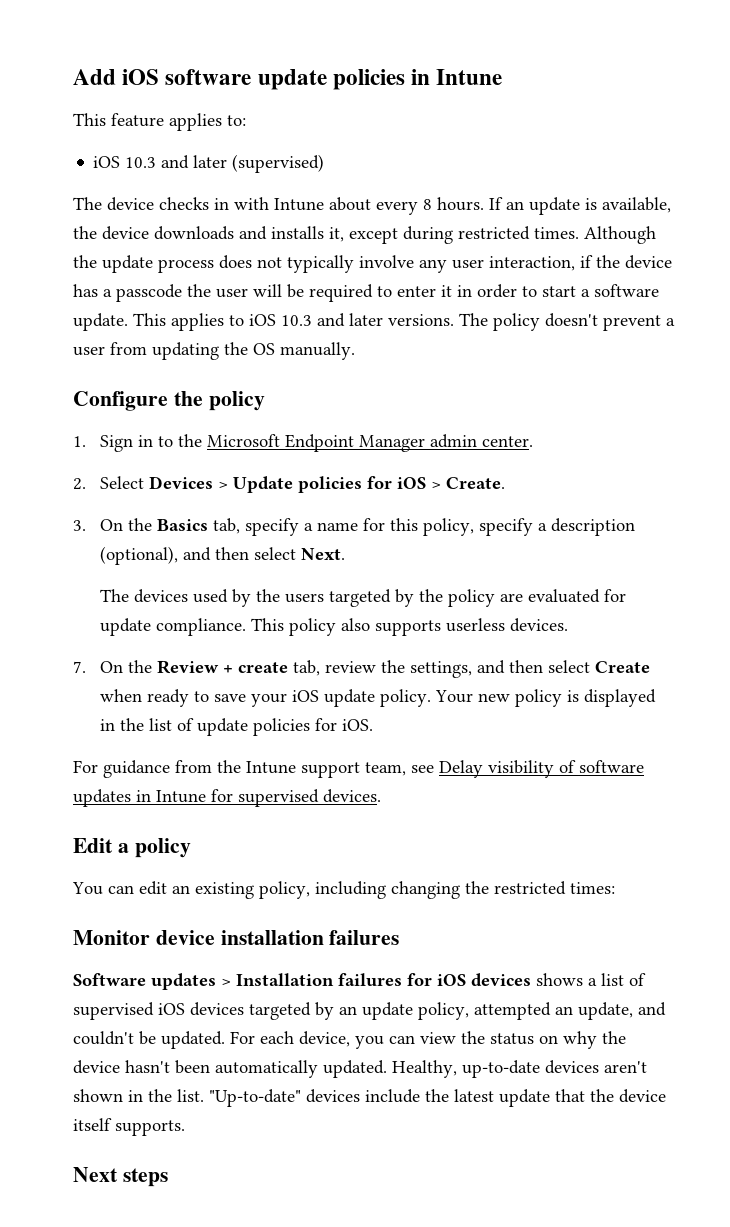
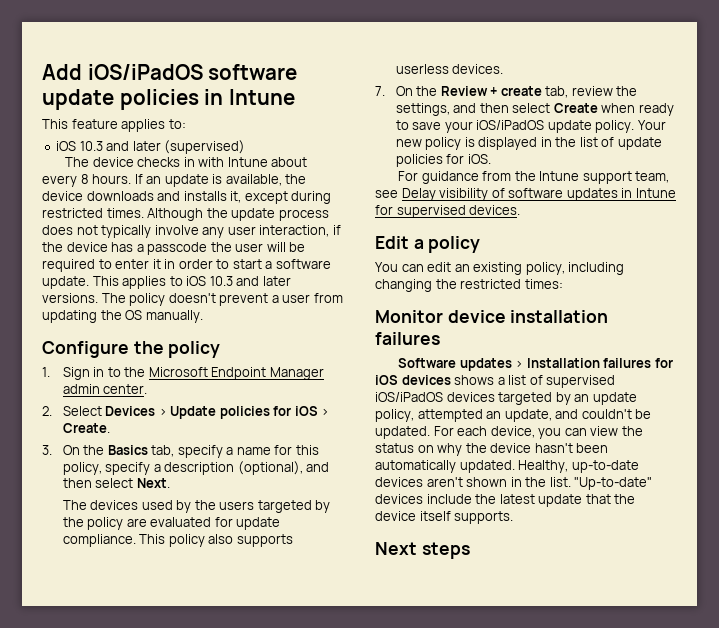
[122,69,160,85] iOS -> [87,64,203,80] iOS/iPadOS
[292,690,320,702] iOS -> [476,120,545,130] iOS/iPadOS
[158,1003,185,1015] iOS -> [375,392,443,402] iOS/iPadOS

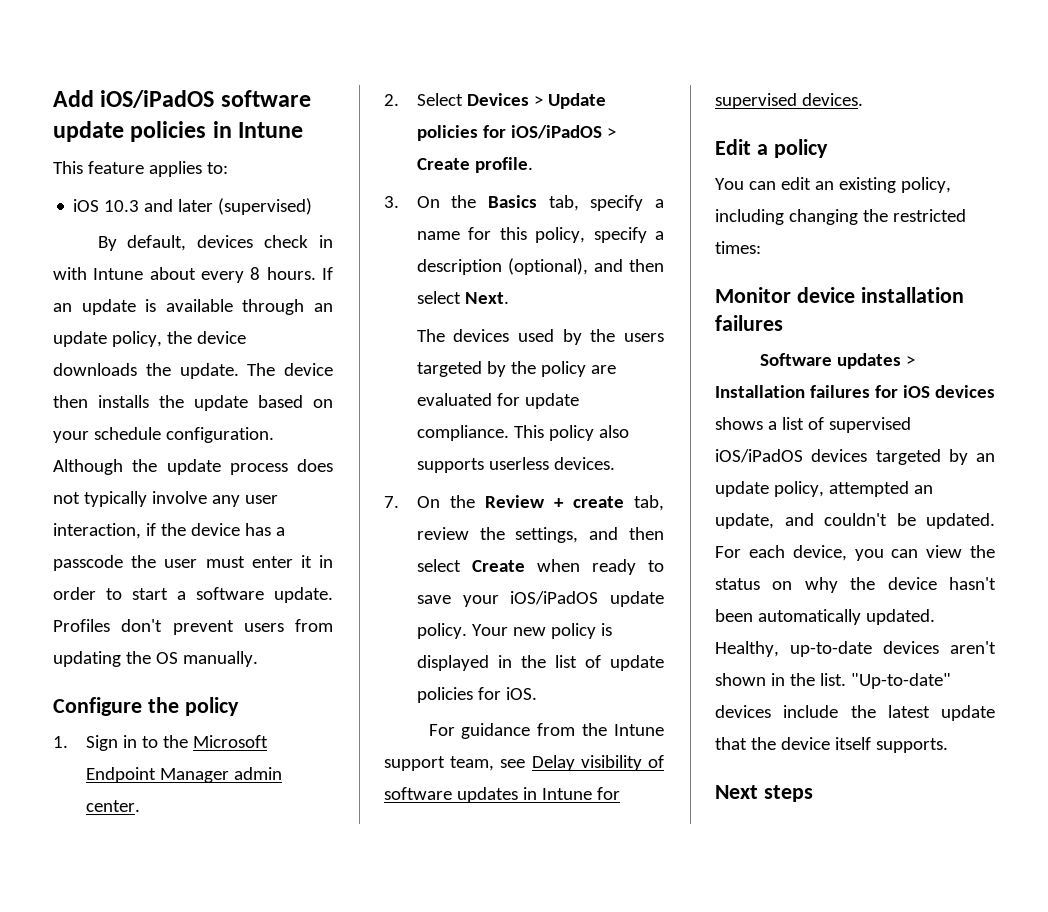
[65,157,181,167] The device checks -> [97,235,309,251] By default, devices check
[225,174,307,186] [42,191,332,204] [42,208,144,218] available, the device downloads and installs it, except during restricted times. -> [165,299,333,315] [53,331,246,347] [53,363,333,379] [53,395,333,411] [53,427,274,443] available through an update policy, the device downloads the update. The device then installs the update based on your schedule configuration.
[266,242,306,252] [42,259,112,272] will be required to -> [205,556,245,568] must
[92,276,291,289] [42,293,311,306] This applies to iOS 10.3 and later versions. The policy doesn't prevent a user -> [53,619,284,635] Profiles don't prevent users
[294,406,330,416] [62,423,110,433] iOS > Create. -> [510,125,616,139] [416,157,533,173] iOS/iPadOS > Create profile.

